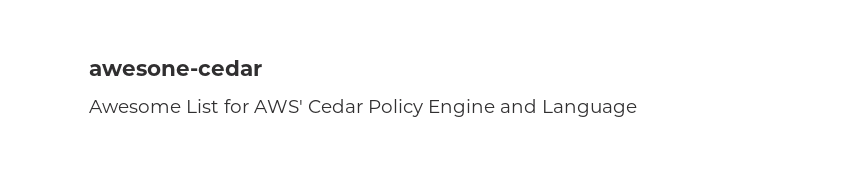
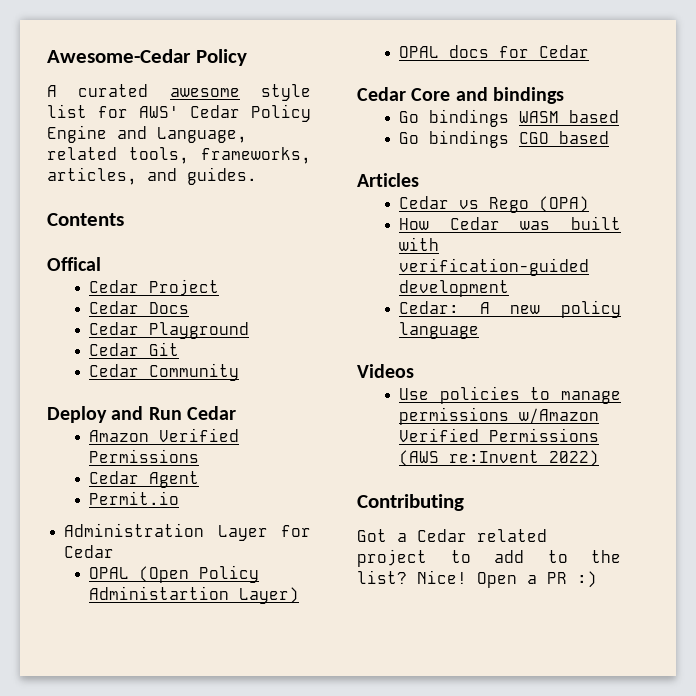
[89,60,262,76] [89,99,219,113] awesone-cedar // Awesome List -> [47,49,247,66] [47,84,311,101] [47,104,87,118] Awesome-Cedar Policy // A curated awesome style list
[542,100,637,117] Language -> [157,127,247,143] [47,147,311,164] [47,167,257,185] [47,213,124,226] [47,257,101,271] [89,279,220,296] [89,301,190,314] [89,322,250,339] [89,342,180,356] [89,363,240,381] [47,406,236,423] [89,428,240,442] [89,449,200,463] [89,471,200,488] [89,491,180,505] [64,523,311,541] [64,545,115,558] [89,565,260,583] [89,586,300,604] [399,45,590,58] [357,87,564,104] [399,109,620,127] [399,130,610,148] [357,173,419,187] [399,196,590,213] [399,216,621,230] [399,237,440,251] [399,258,590,276] [399,280,510,297] [399,300,621,318] [399,322,480,339] [357,364,414,378] [399,386,621,404] [399,407,600,425] [399,428,600,442] [399,450,600,467] [357,494,464,511] [357,529,547,542] [357,549,621,567] [357,570,597,588] Language, related tools, frameworks, articles, and guides. // Contents // Offical // Cedar Project // Cedar Docs // Cedar Playground // Cedar Git // Cedar Community // Deploy and Run Cedar // Amazon Verified Permissions // Cedar Agent // Permit.io // Administration Layer for Cedar // OPAL (Open Policy Administartion Layer) // OPAL docs for Cedar // Cedar Core and bindings // Go bindings WASM based // Go bindings CGO based // Articles // Cedar vs Rego (OPA) // How Cedar was built with verification-guided development // Cedar: A new policy language // Videos // Use policies to manage permissions w/Amazon Verified Permissions (AWS re:Invent 2022) // Contributing // Got a Cedar related project to add to the list? Nice! Open a PR :)

